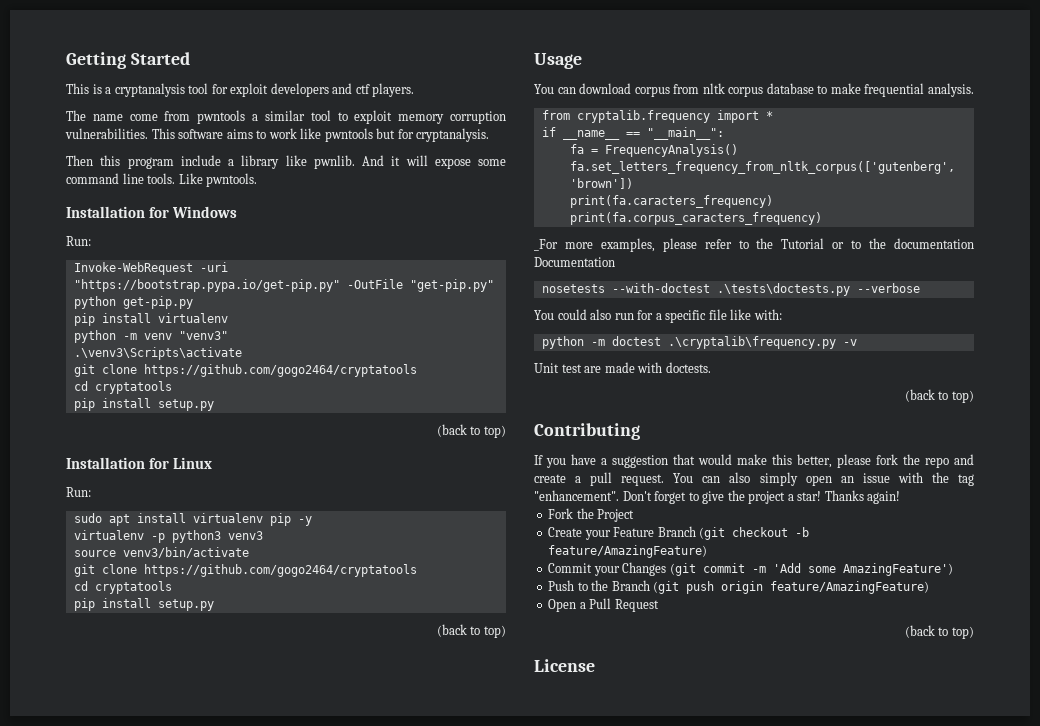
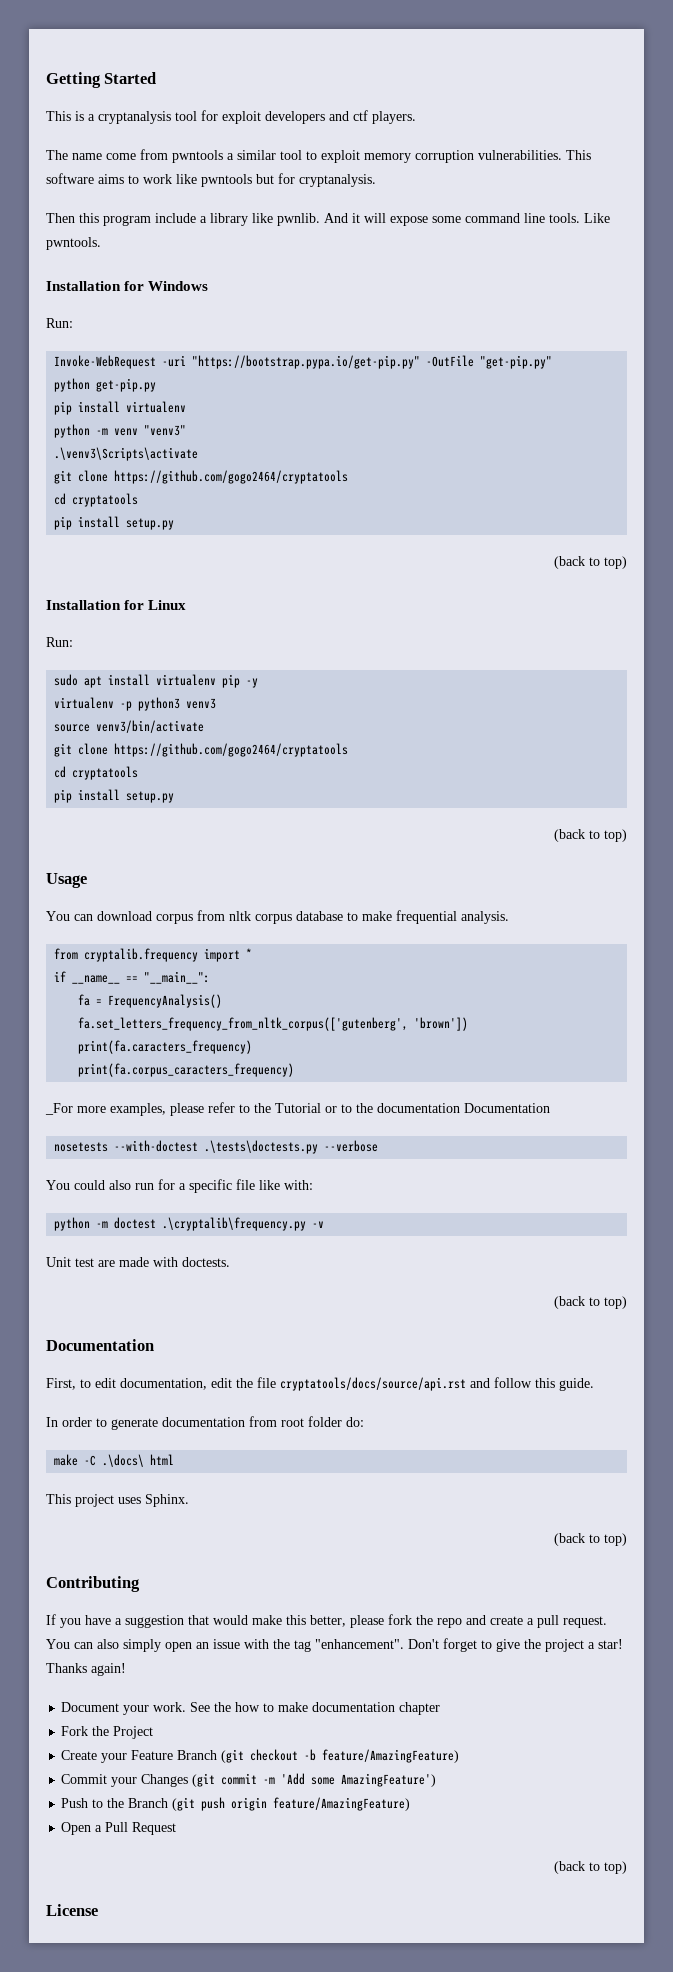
(974, 396) none -> [46,1339,154,1351] [46,1377,594,1391] [46,1416,364,1430] [54,1454,175,1467] [46,1494,189,1507] [554,1533,627,1546] // Documentation // First, to edit documentation, edit the file cryptatools/docs/source/api.rst and follow this guide. // In order to generate documentation from root folder do: // make -C .\docs\ html // This project uses Sphinx. // (back to top)
(901, 497) none -> [61,1702,441,1715] // Document your work. See the how to make documentation chapter

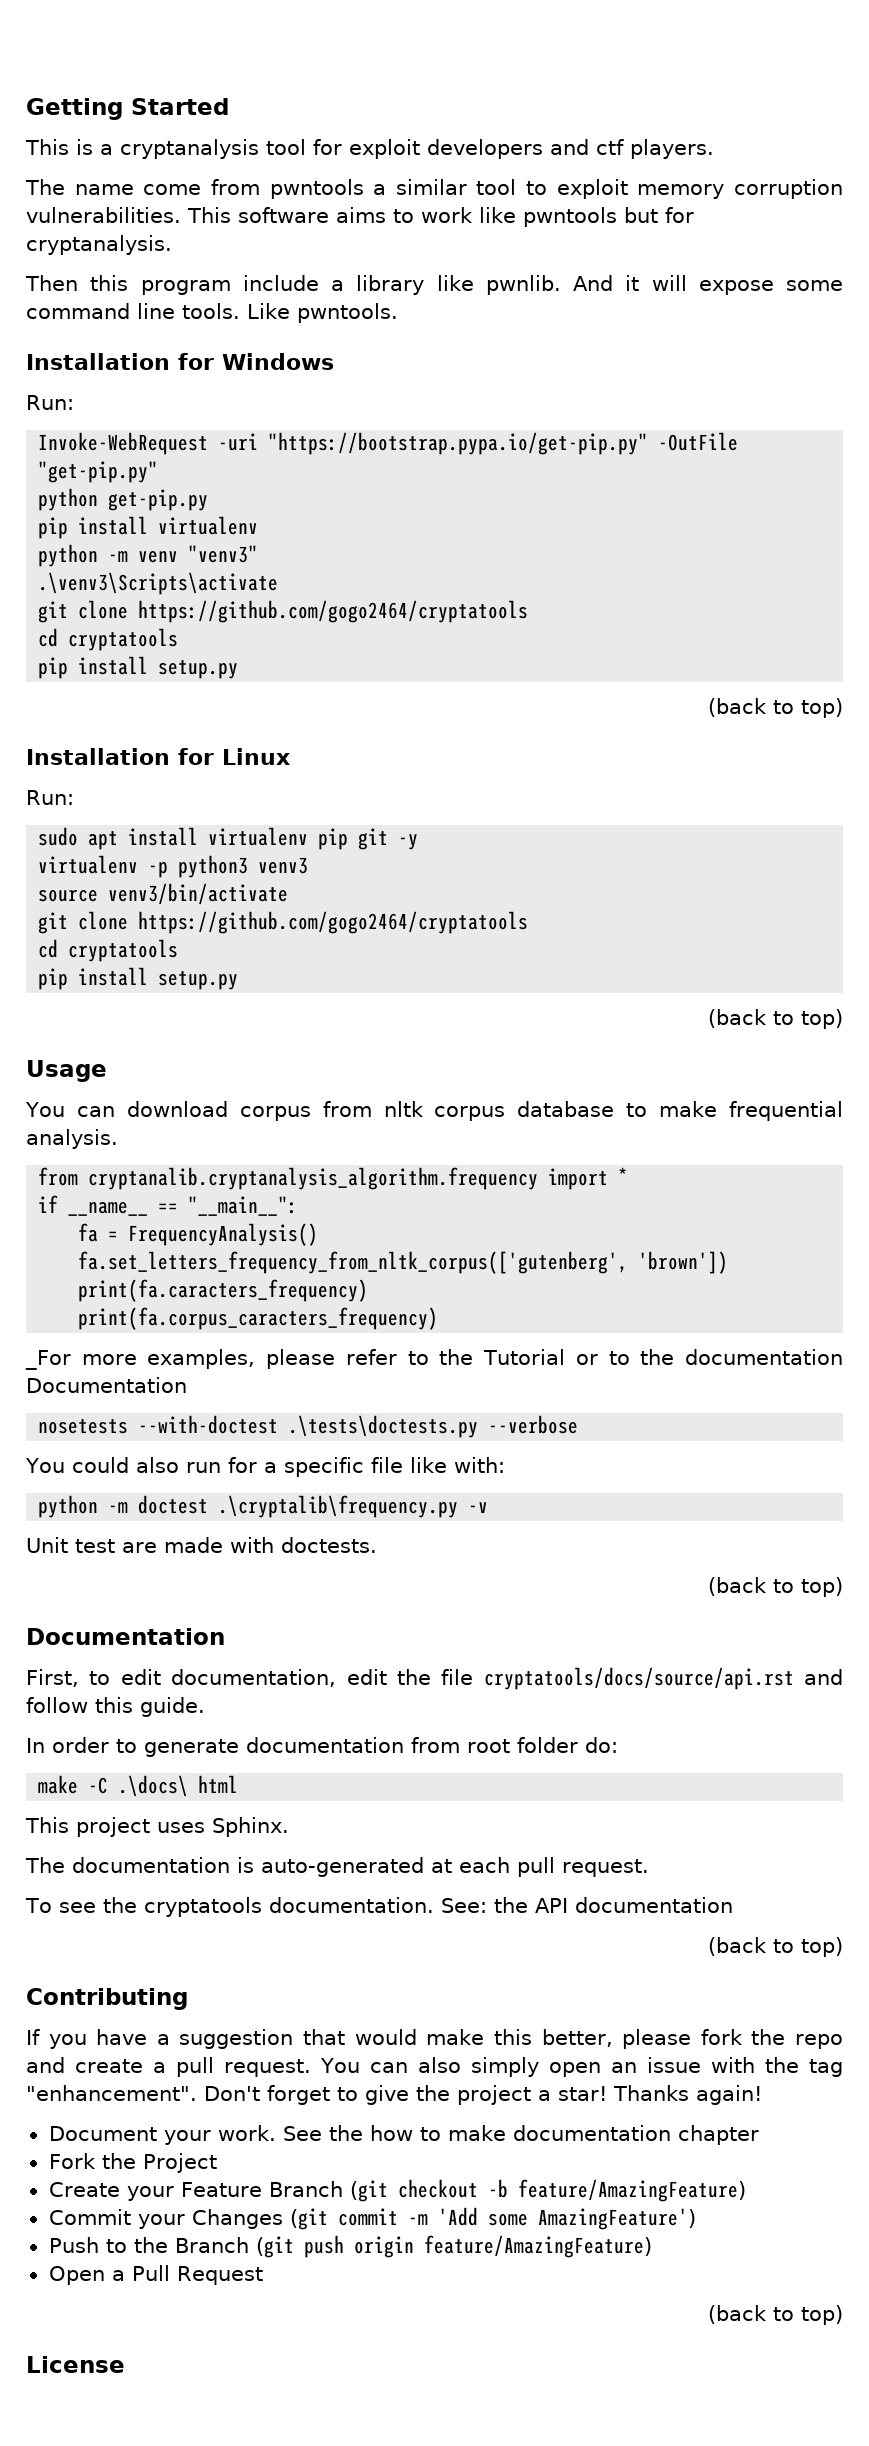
(241, 681) none -> [358,828,389,850] git
[84,948,199,962] cryptalib.frequency -> [88,1167,539,1190] cryptanalib.cryptanalysis_algorithm.frequency
(189, 1500) none -> [25,1857,649,1877] [25,1897,733,1917] // The documentation is auto-generated at each pull request. // To see the cryptatools documentation. See: the API documentation

